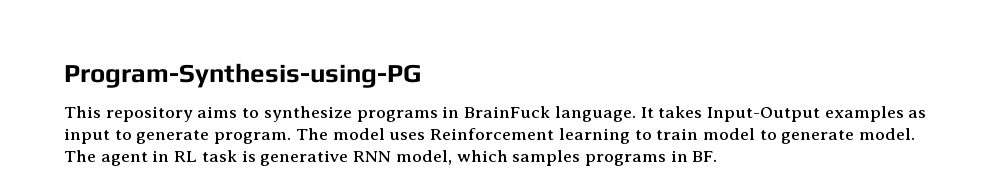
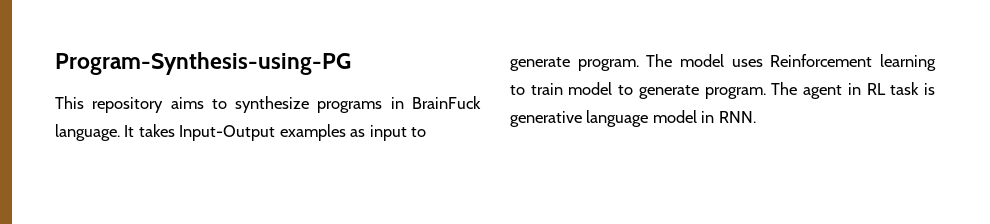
[859,128,916,140] model. -> [704,87,766,99] program.
[353,150,718,166] RNN model, which samples programs in BF. -> [586,110,756,127] language model in RNN.

